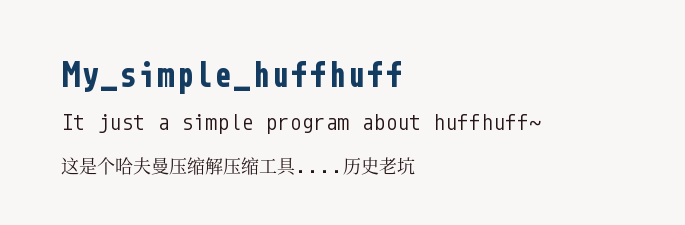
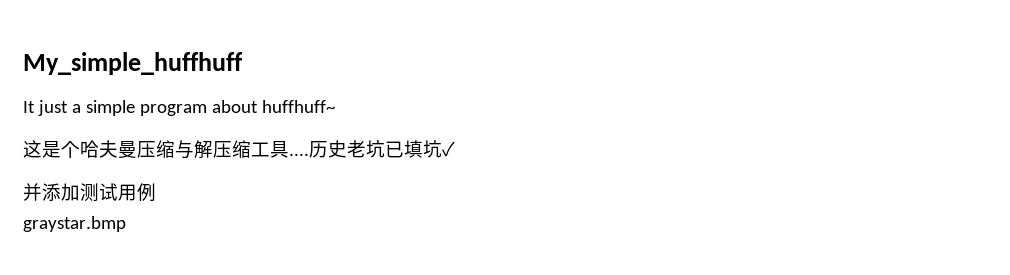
(205, 166) none -> [175,140,194,159] 与
(415, 166) none -> [385,140,455,158] [23,183,156,202] [23,216,126,232] 已填坑✓ // 并添加测试用例 // graystar.bmp

